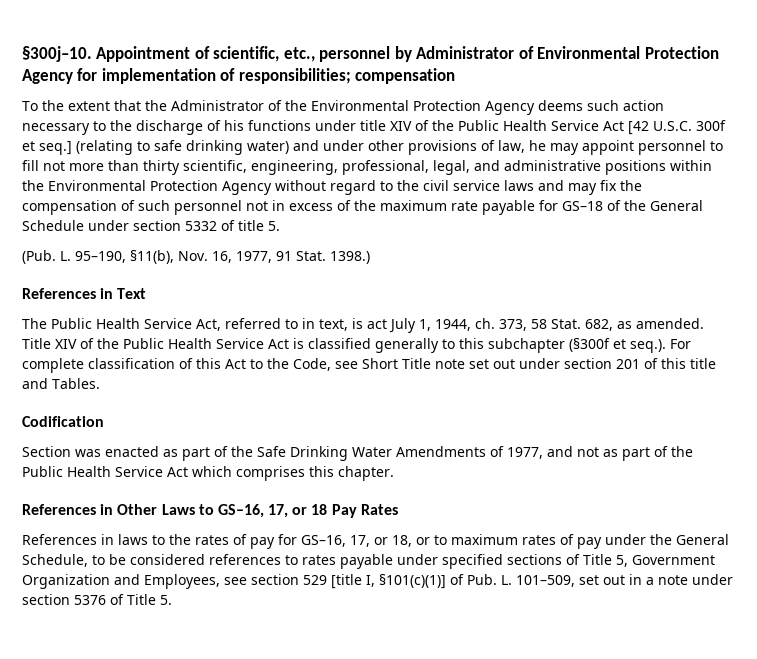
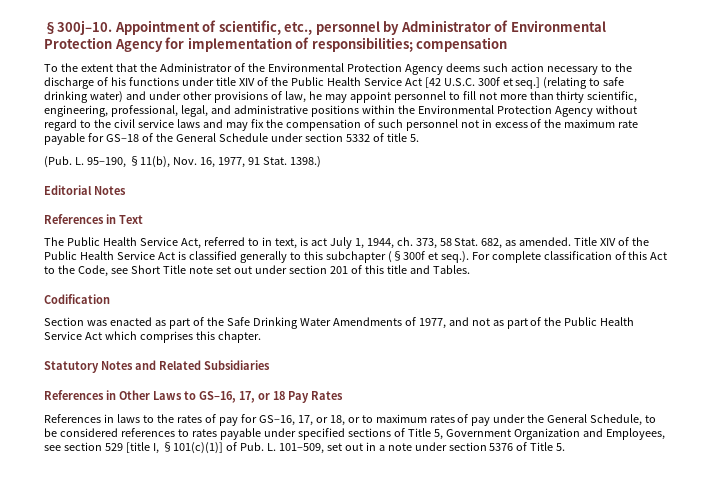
(370, 257) none -> [44,185,126,195] // Editorial Notes
(394, 473) none -> [44,360,270,373] // Statutory Notes and Related Subsidiaries

